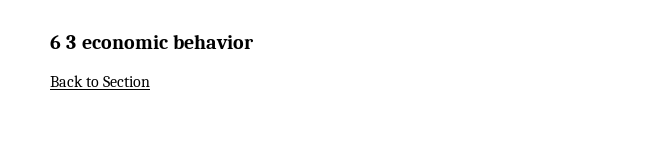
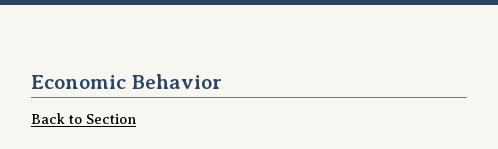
[50,34,254,49] 6 3 economic behavior -> [31,74,222,89] Economic Behavior

